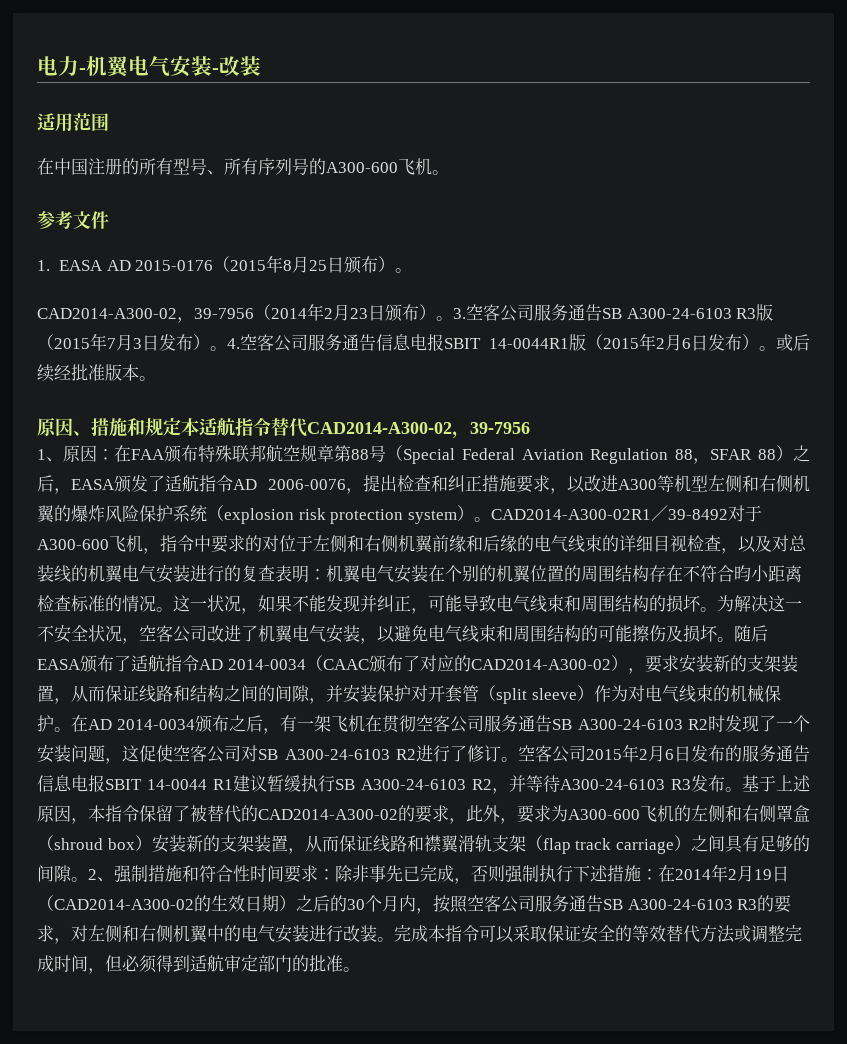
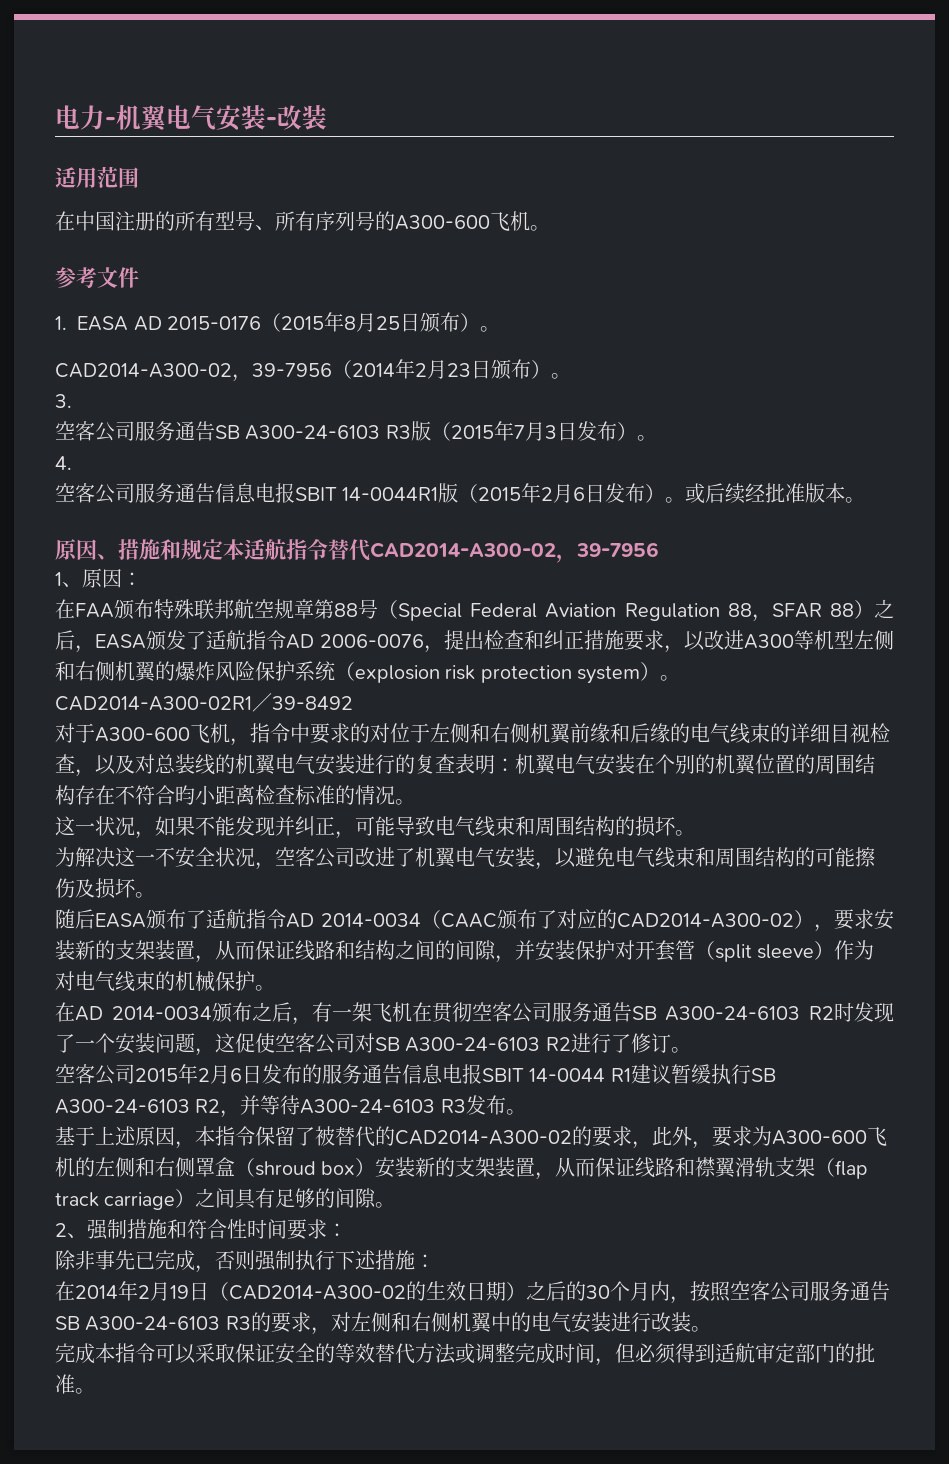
(453, 318) none -> (571, 376) //
(466, 313) none -> (72, 401) //
(227, 348) none -> (657, 438) //
(240, 343) none -> (72, 463) //
(114, 454) none -> (142, 579) //
(491, 519) none -> (681, 678) //
(728, 514) none -> (353, 703) //
(173, 609) none -> (415, 802) //
(717, 609) none -> (695, 833) //
(734, 639) none -> (155, 895) //
(71, 729) none -> (275, 988) //
(518, 759) none -> (691, 1050) //
(742, 789) none -> (526, 1112) //
(88, 879) none -> (396, 1205) //
(335, 874) none -> (347, 1230) //
(658, 874) none -> (435, 1261) //
(394, 939) none -> (711, 1329) //

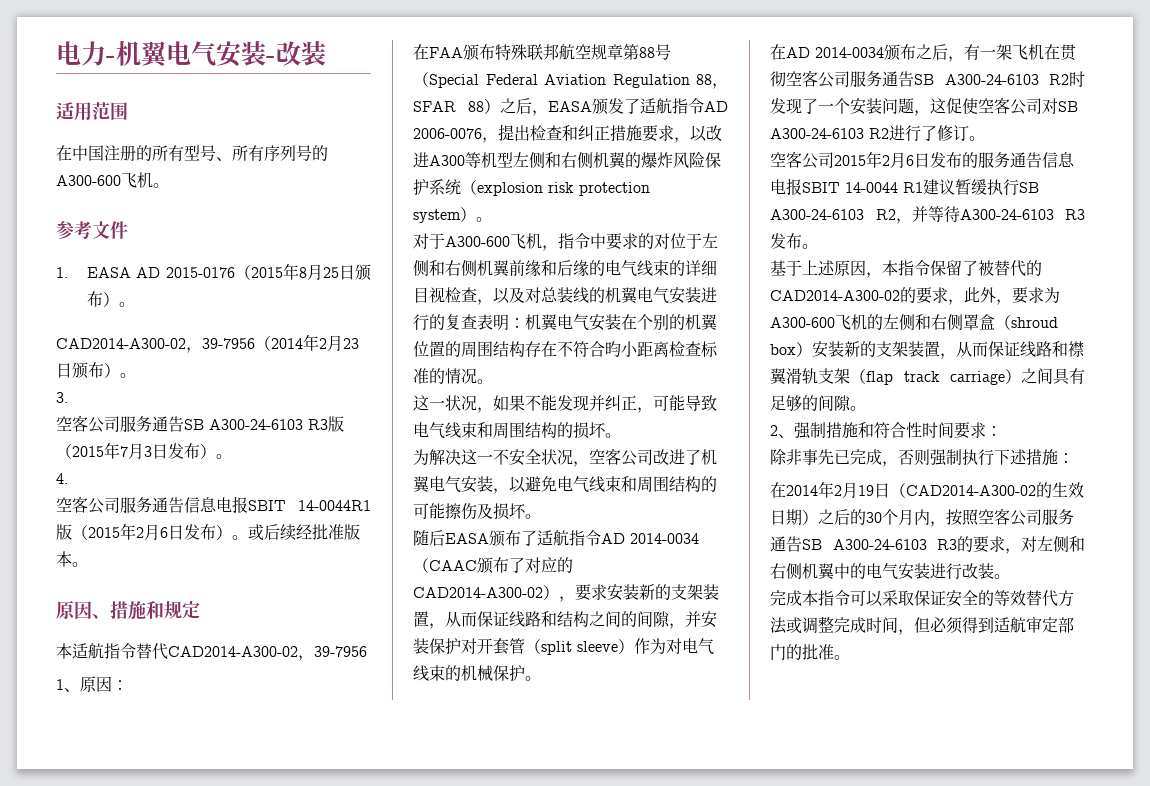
(223, 549) none -> (200, 609) //
[55,693,353,712] // CAD2014-A300-02R1／39-8492 -> (492, 219) none

